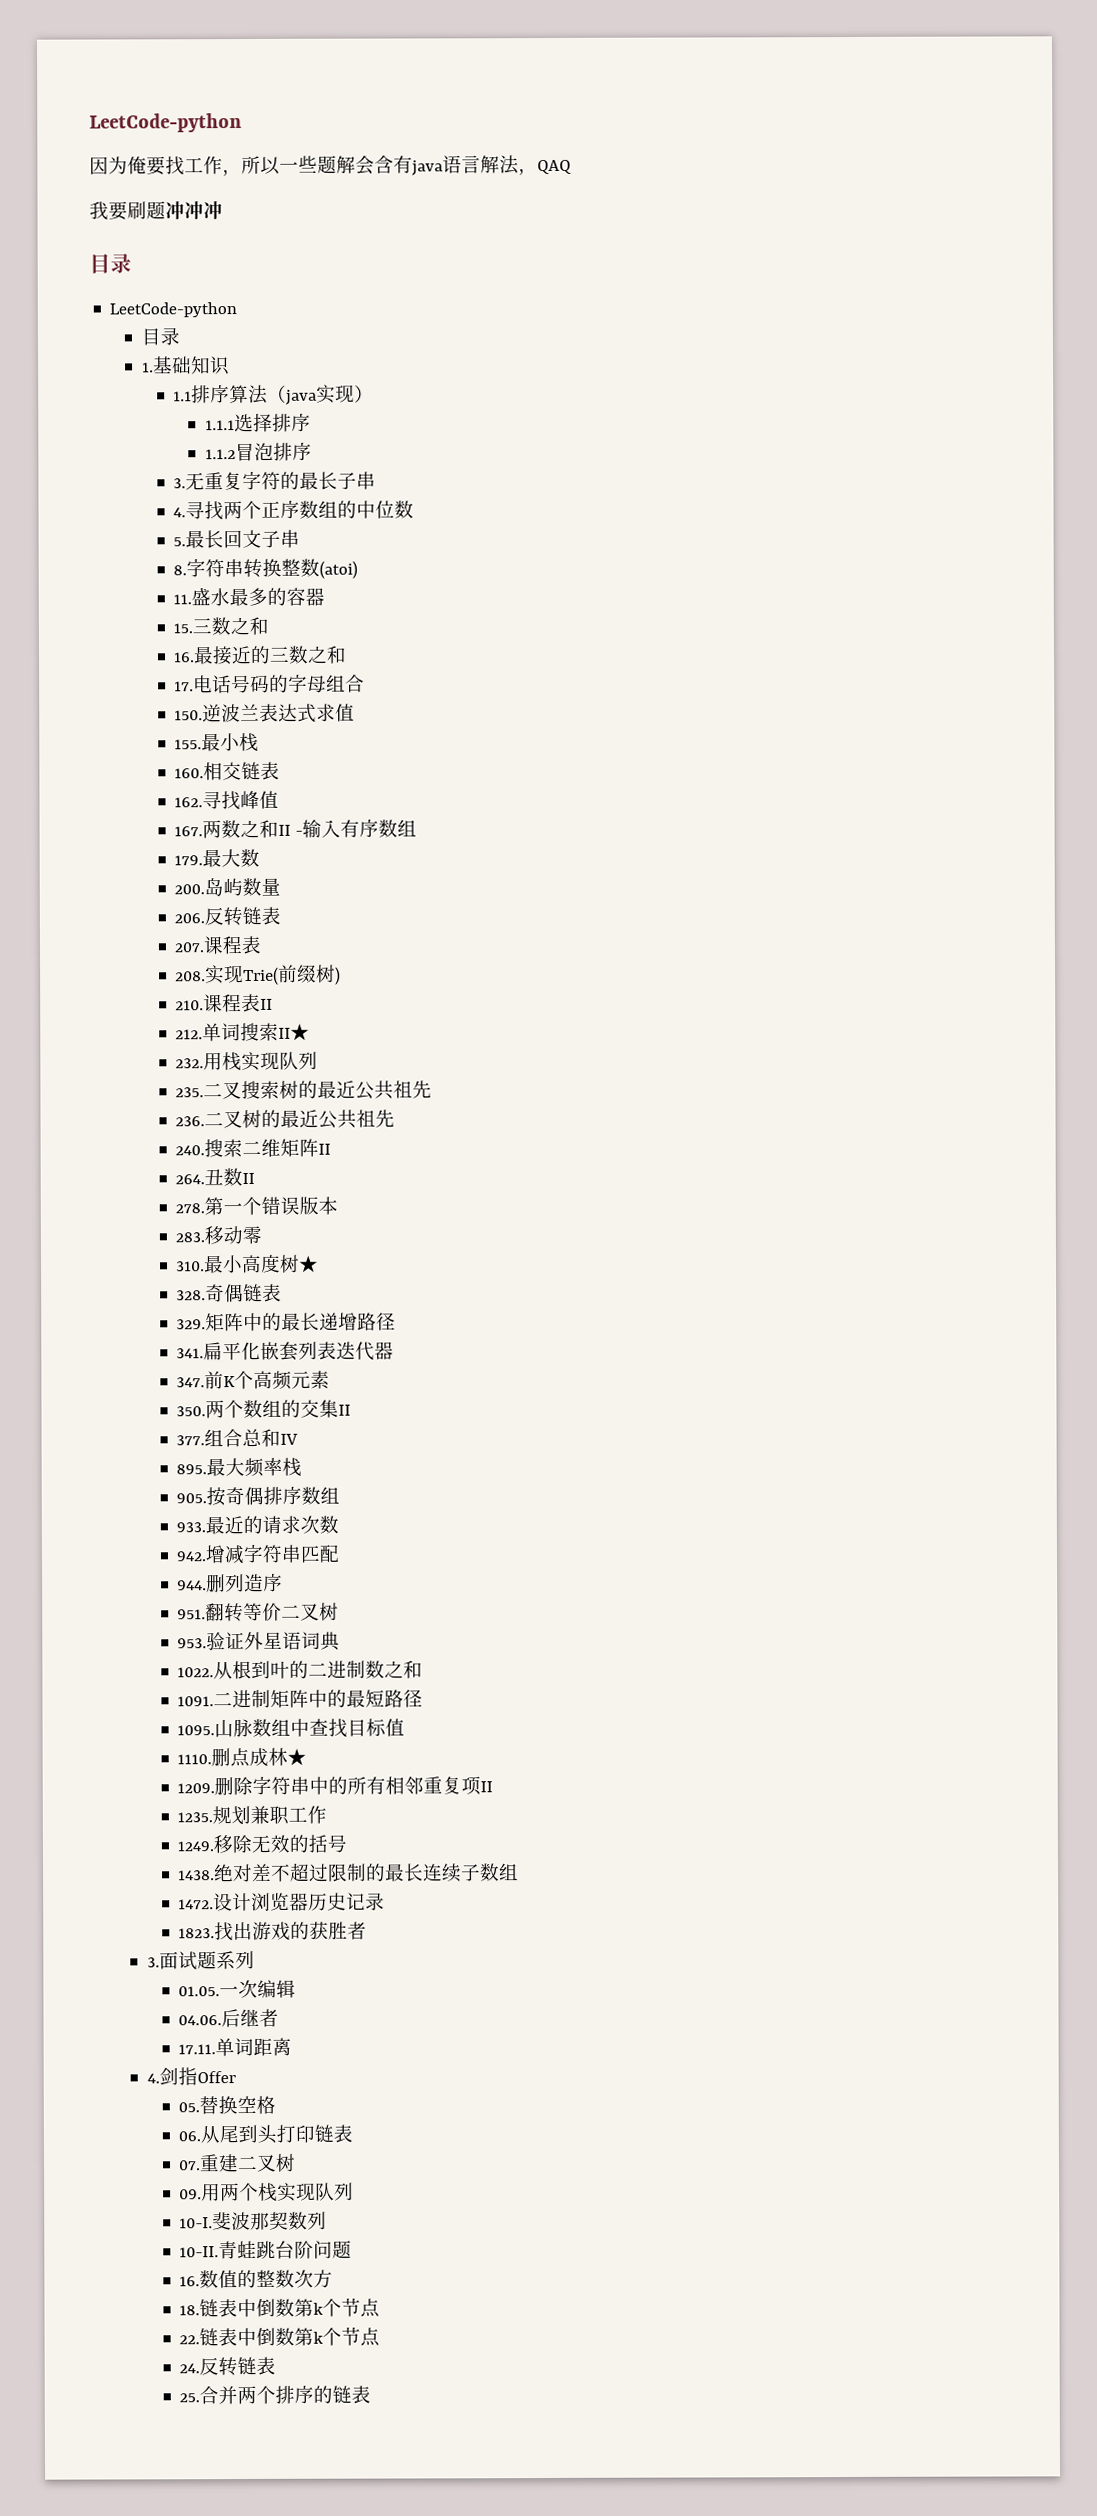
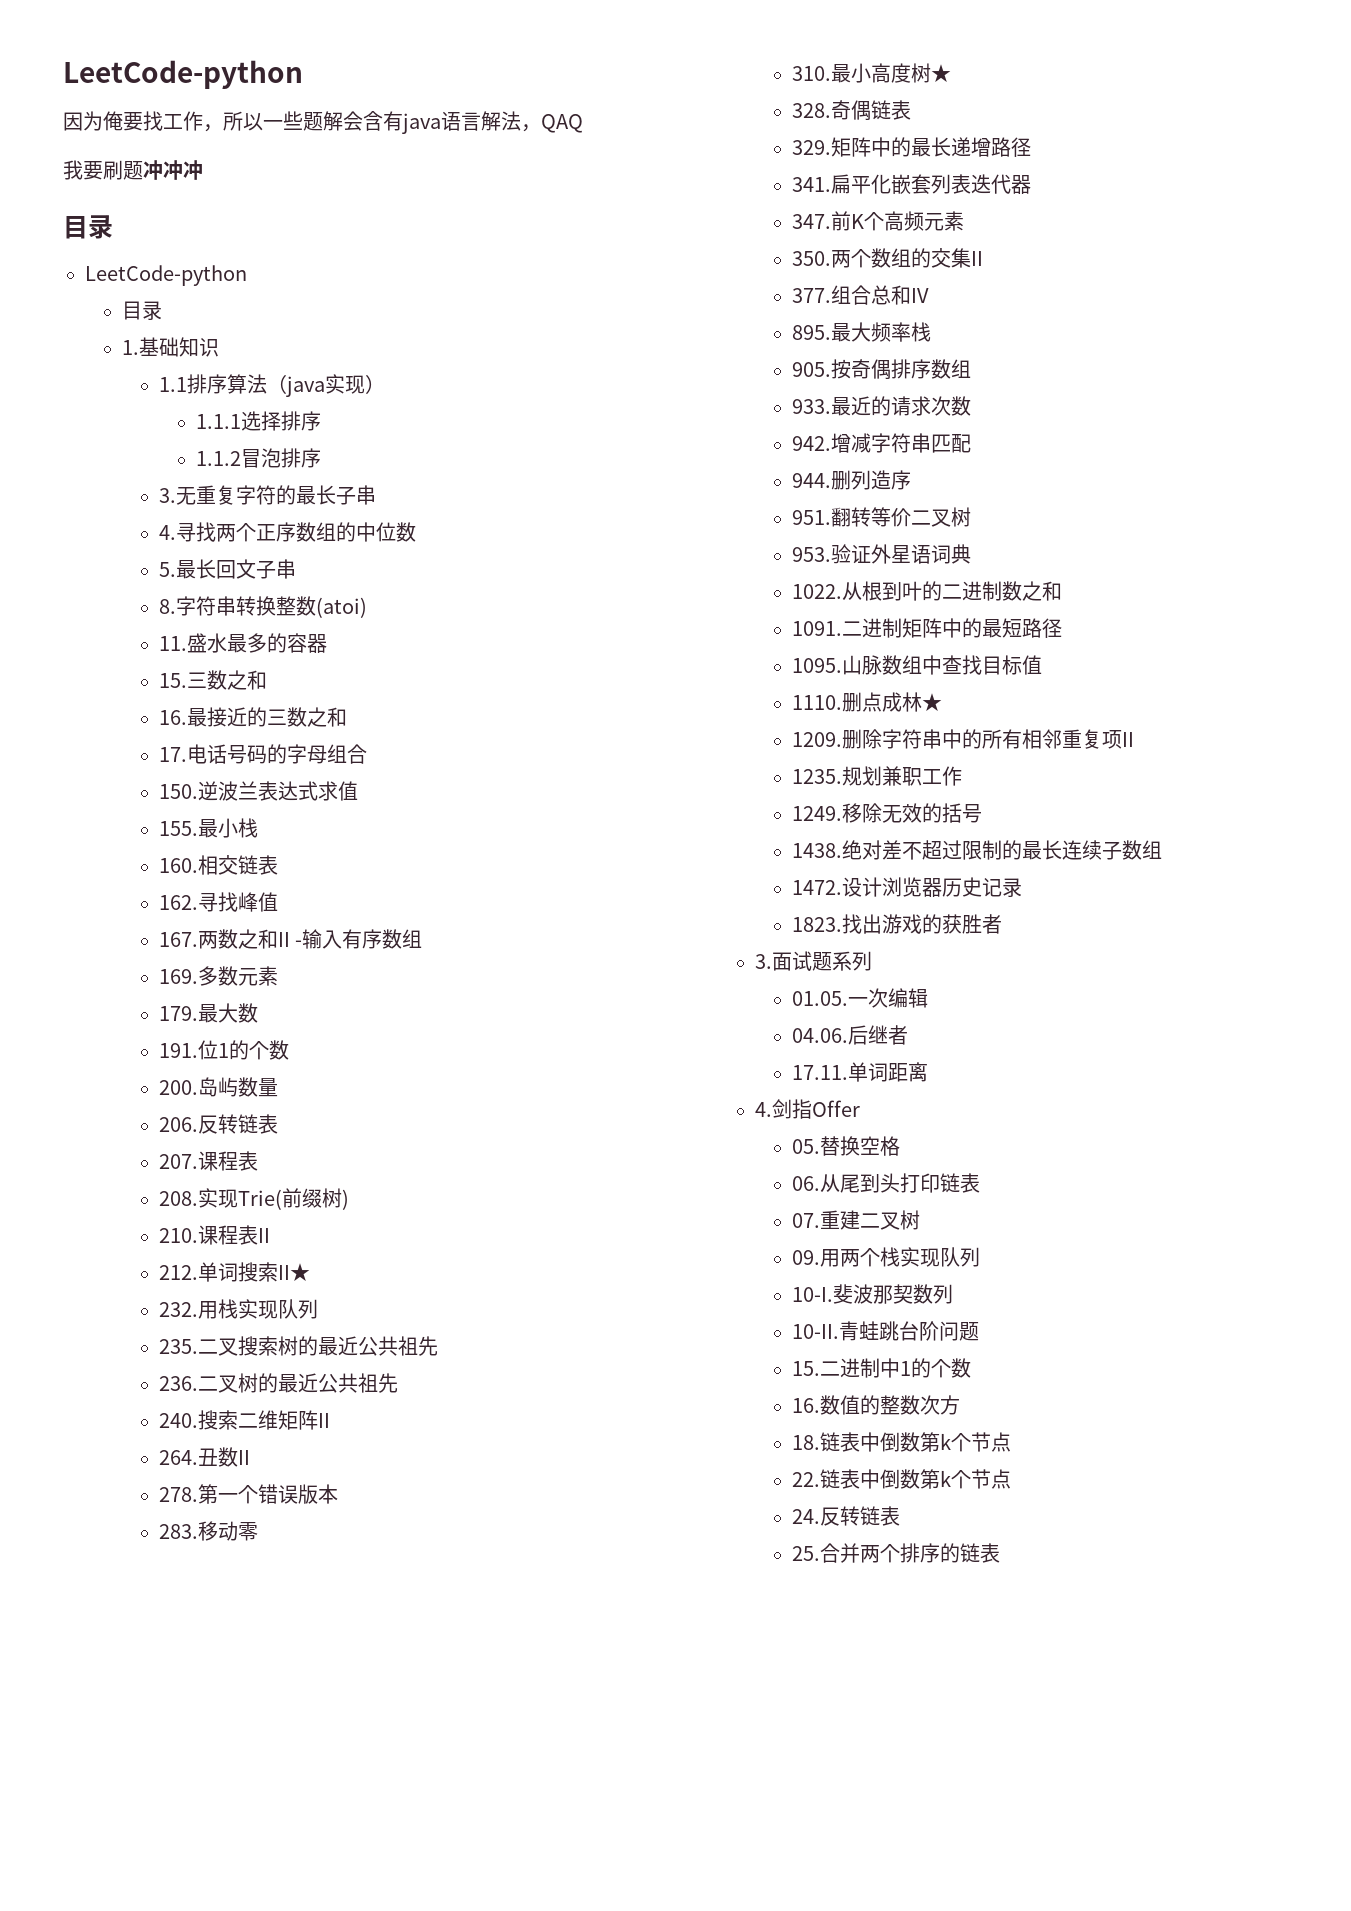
(418, 828) none -> [159,966,279,986] // 169.多数元素
(261, 858) none -> [159,1040,290,1060] // 191.位1的个数
(353, 2249) none -> [792,1358,972,1378] // 15.二进制中1的个数

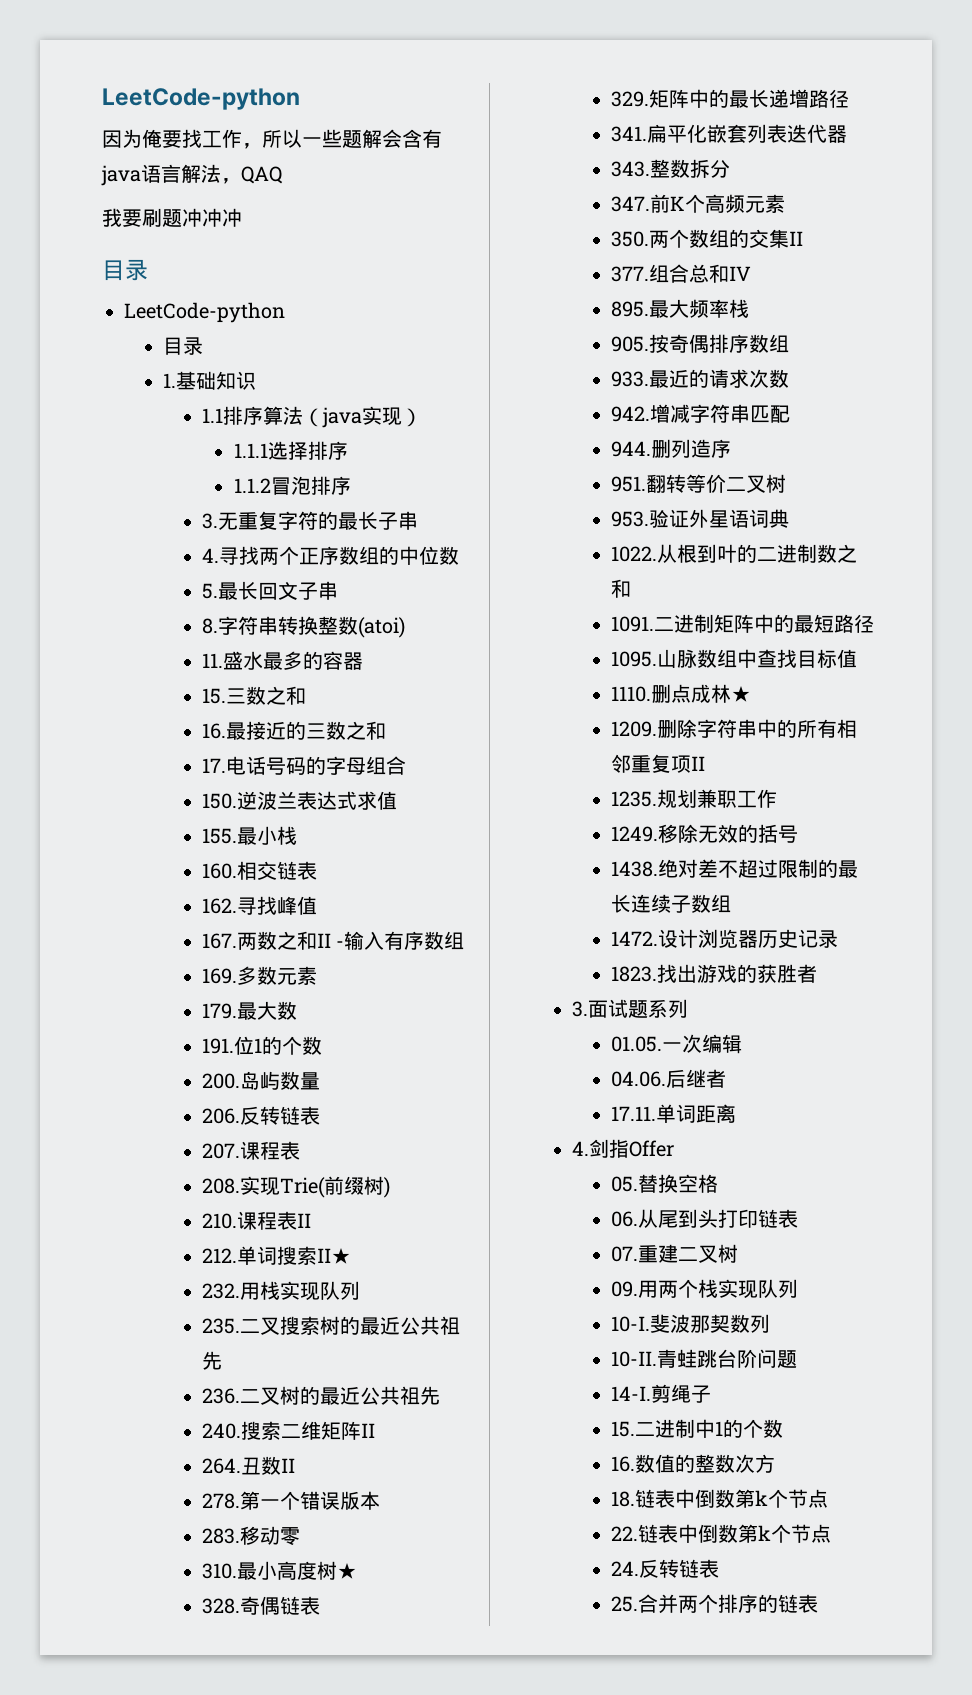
(1032, 184) none -> [610,159,730,178] // 343.整数拆分
(980, 1331) none -> [610,1384,711,1403] // 14-I.剪绳子

